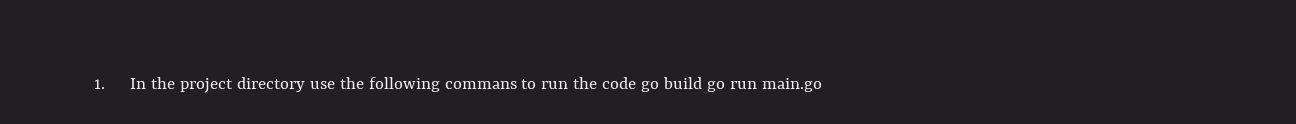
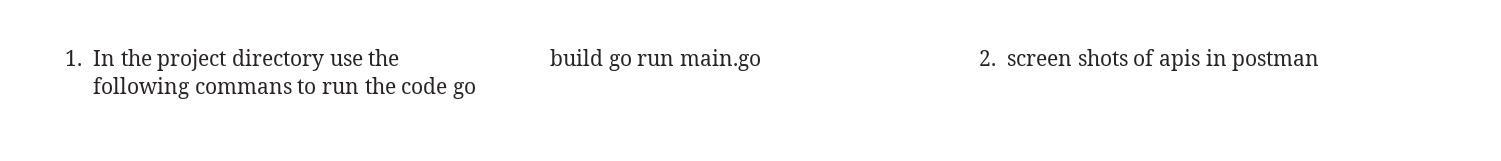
(823, 85) none -> [979,49,1320,71] // 2. screen shots of apis in postman

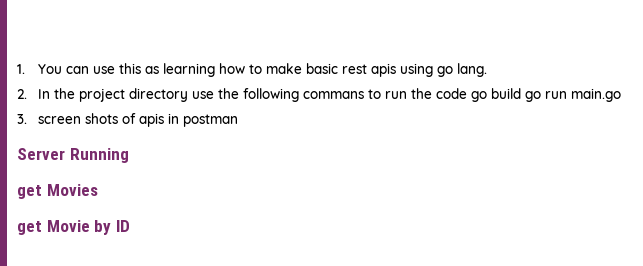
(82, 58) none -> [38,63,488,77] [17,89,27,99] You can use this as learning how to make basic rest apis using go lang. // 2.
[979,50,996,66] 2. -> [17,114,27,124] 3.
(1320, 61) none -> [17,148,129,163] [17,184,98,199] [17,220,130,235] // Server Running // get Movies // get Movie by ID

